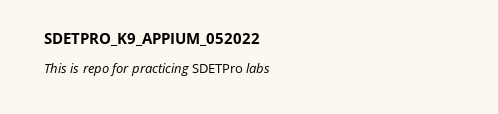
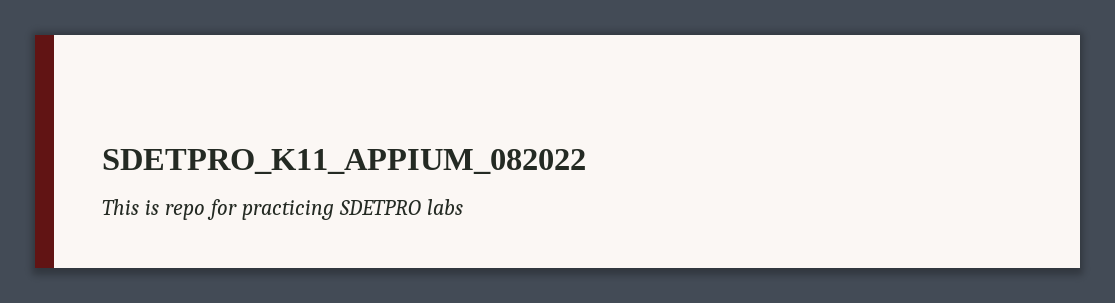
[44,33,260,46] SDETPRO_K9_APPIUM_052022 -> [102,149,586,174] SDETPRO_K11_APPIUM_082022
[191,64,243,73] SDETPro -> [338,200,421,215] SDETPRO

